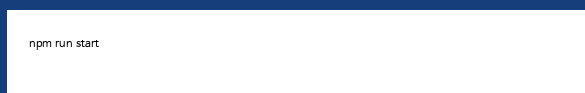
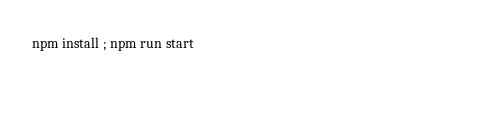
[29,41,52,50] npm -> [32,37,138,51] npm install ; npm

